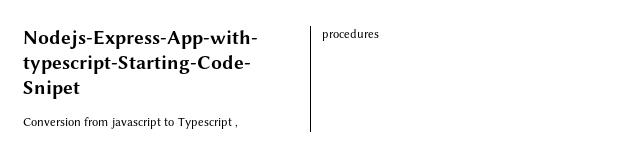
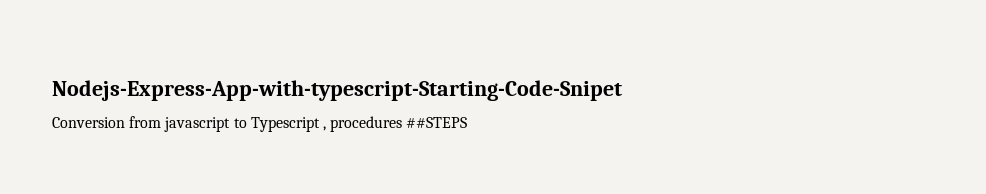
(379, 35) none -> [406,117,468,128] ##STEPS

